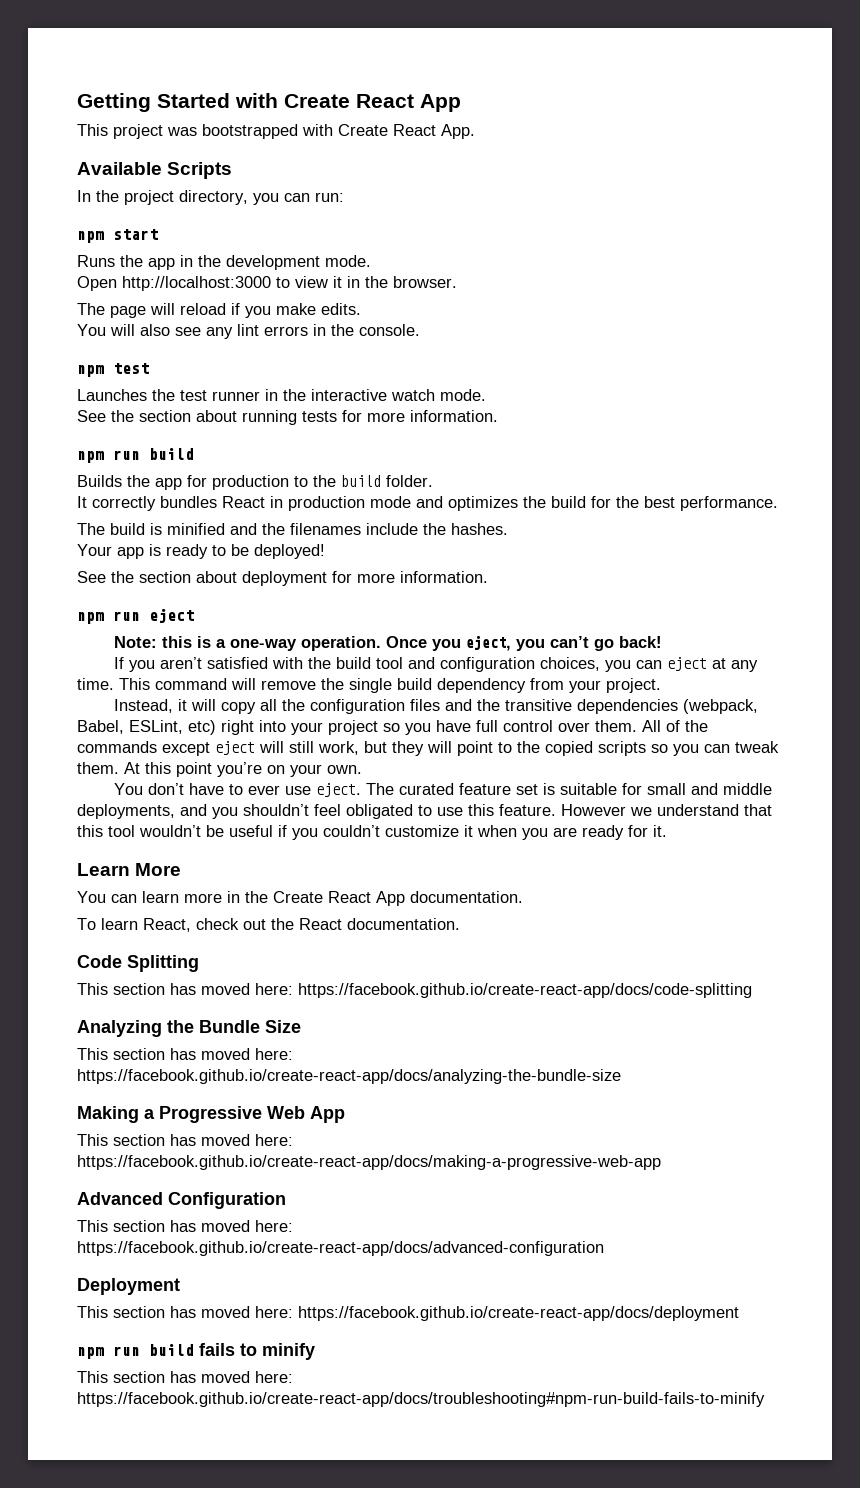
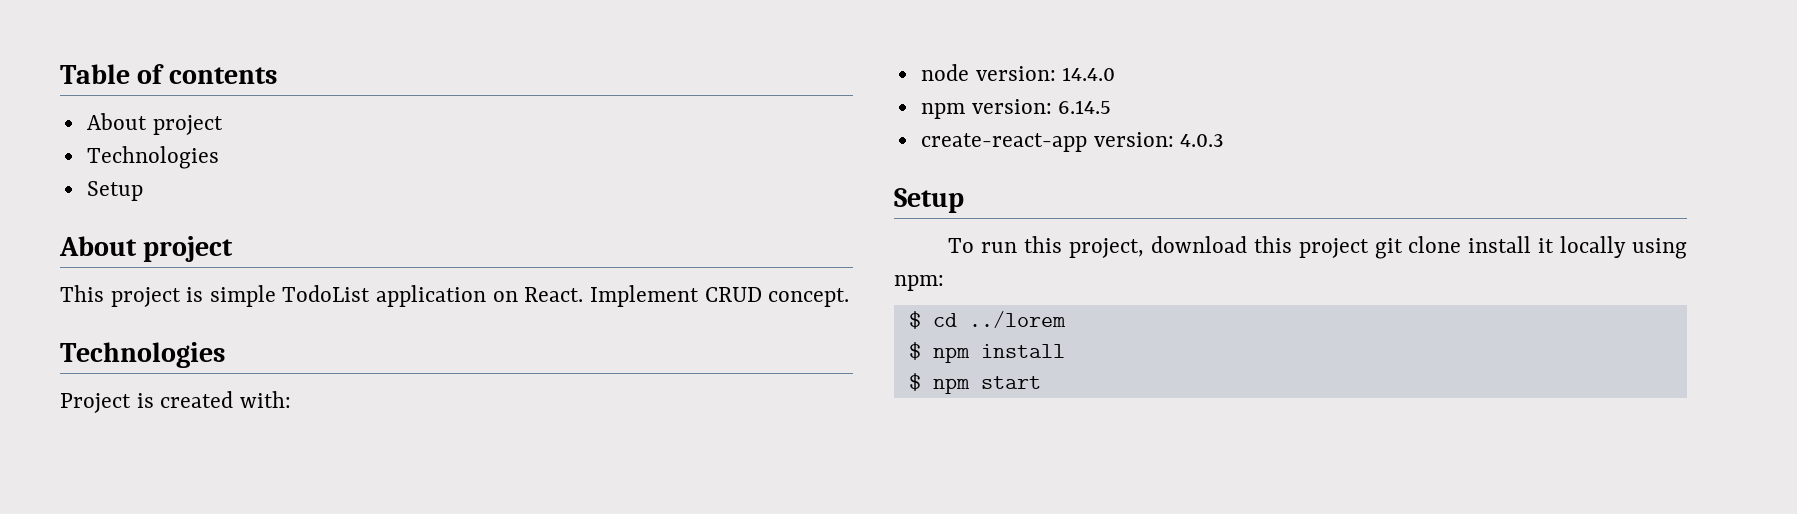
[77,93,461,112] [77,124,475,139] [77,162,233,179] [77,190,344,205] [77,229,158,243] [77,255,371,270] [77,276,457,291] [77,303,361,318] [77,324,420,339] [77,363,149,377] [77,389,486,401] [77,410,498,425] [77,448,194,463] [77,475,433,490] [77,496,778,511] [77,523,508,535] [77,544,325,559] [77,571,488,586] [77,608,194,624] [114,635,663,651] [114,657,759,672] [77,678,661,693] [114,699,759,714] [77,720,708,735] [77,741,779,756] [77,762,362,777] [114,783,773,797] [77,804,772,819] [77,825,667,840] [77,863,182,876] [77,891,523,906] [77,918,460,932] [77,955,199,972] [77,983,752,998] [77,1020,301,1037] [77,1048,293,1060] [77,1069,621,1084] [77,1106,345,1123] [77,1134,293,1146] [77,1155,661,1170] [77,1192,286,1209] [77,1220,293,1232] [77,1241,604,1256] [77,1278,180,1295] [77,1306,739,1321] [77,1343,315,1360] [77,1371,293,1383] [77,1392,765,1407] Getting Started with Create React App // This project was bootstrapped with Create React App. // Available Scripts // In the project directory, you can run: // npm start // Runs the app in the development mode. // Open http://localhost:3000 to view it in the browser. // The page will reload if you make edits. // You will also see any lint errors in the console. // npm test // Launches the test runner in the interactive watch mode. // See the section about running tests for more information. // npm run build // Builds the app for production to the build folder. // It correctly bundles React in production mode and optimizes the build for the best performance. // The build is minified and the filenames include the hashes. // Your app is ready to be deployed! // See the section about deployment for more information. // npm run eject // Note: this is a one-way operation. Once you eject, you can’t go back! // If you aren’t satisfied with the build tool and configuration choices, you can eject at any time. This command will remove the single build dependency from your project. // Instead, it will copy all the configuration files and the transitive dependencies (webpack, Babel, ESLint, etc) right into your project so you have full control over them. All of the commands except eject will still work, but they will point to the copied scripts so you can tweak them. At this point you’re on your own. // You don’t have to ever use eject. The curated feature set is suitable for small and middle deployments, and you shouldn’t feel obligated to use this feature. However we understand that this tool wouldn’t be useful if you couldn’t customize it when you are ready for it. // Learn More // You can learn more in the Create React App documentation. // To learn React, check out the React documentation. // Code Splitting // This section has moved here: https://facebook.github.io/create-react-app/docs/code-splitting // Analyzing the Bundle Size // This section has moved here: https://facebook.github.io/create-react-app/docs/analyzing-the-bundle-size // Making a Progressive Web App // This section has moved here: https://facebook.github.io/create-react-app/docs/making-a-progressive-web-app // Advanced Configuration // This section has moved here: https://facebook.github.io/create-react-app/docs/advanced-configuration // Deployment // This section has moved here: https://facebook.github.io/create-react-app/docs/deployment // npm run build fails to minify // This section has moved here: https://facebook.github.io/create-react-app/docs/troubleshooting#npm-run-build-fails-to-minify -> [60,64,277,84] [86,113,223,135] [86,146,219,169] [86,181,143,201] [59,236,234,262] [60,285,850,307] [60,342,225,368] [60,391,291,413] [920,64,1116,81] [920,99,1112,119] [920,132,1225,152] [894,188,964,213] [948,236,1687,259] [894,275,944,291] [908,311,1066,329] [908,342,1065,363] [908,373,1041,394] Table of contents // About project // Technologies // Setup // About project // This project is simple TodoList application on React. Implement CRUD concept. // Technologies // Project is created with: // node version: 14.4.0 // npm version: 6.14.5 // create-react-app version: 4.0.3 // Setup // To run this project, download this project git clone install it locally using npm: // $ cd ../lorem // $ npm install // $ npm start

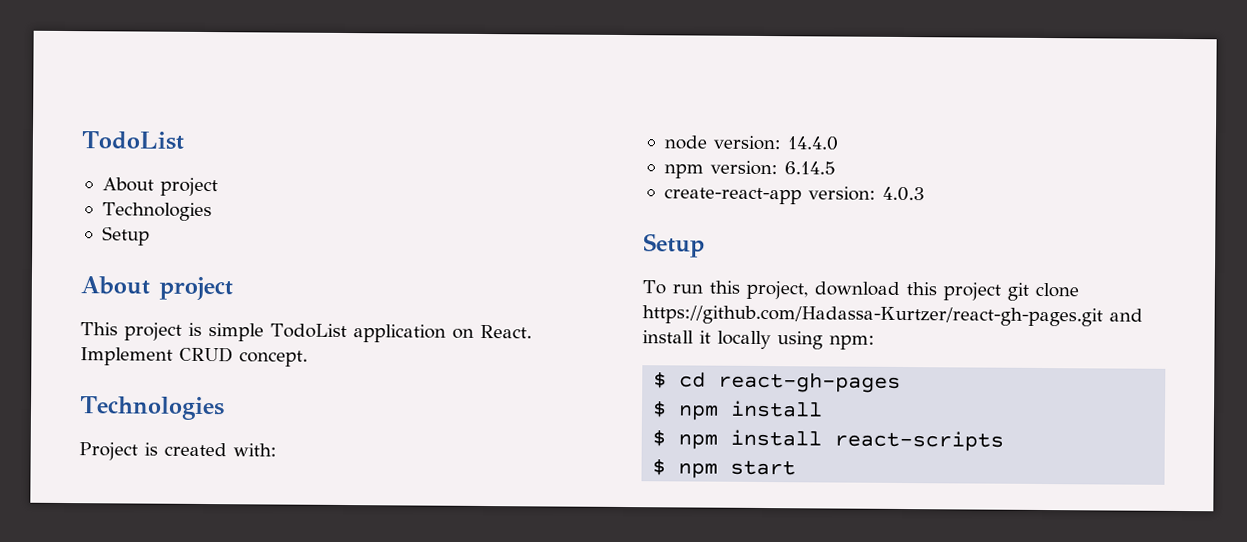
[60,64,277,84] Table of contents -> [81,131,184,150] TodoList
(1462, 244) none -> [642,305,1143,327] https://github.com/Hadassa-Kurtzer/react-gh-pages.git and
[968,311,1066,328] [908,342,1065,363] ../lorem // $ npm install -> [718,371,902,393] [652,400,824,421] [652,429,1005,452] react-gh-pages // $ npm install // $ npm install react-scripts

